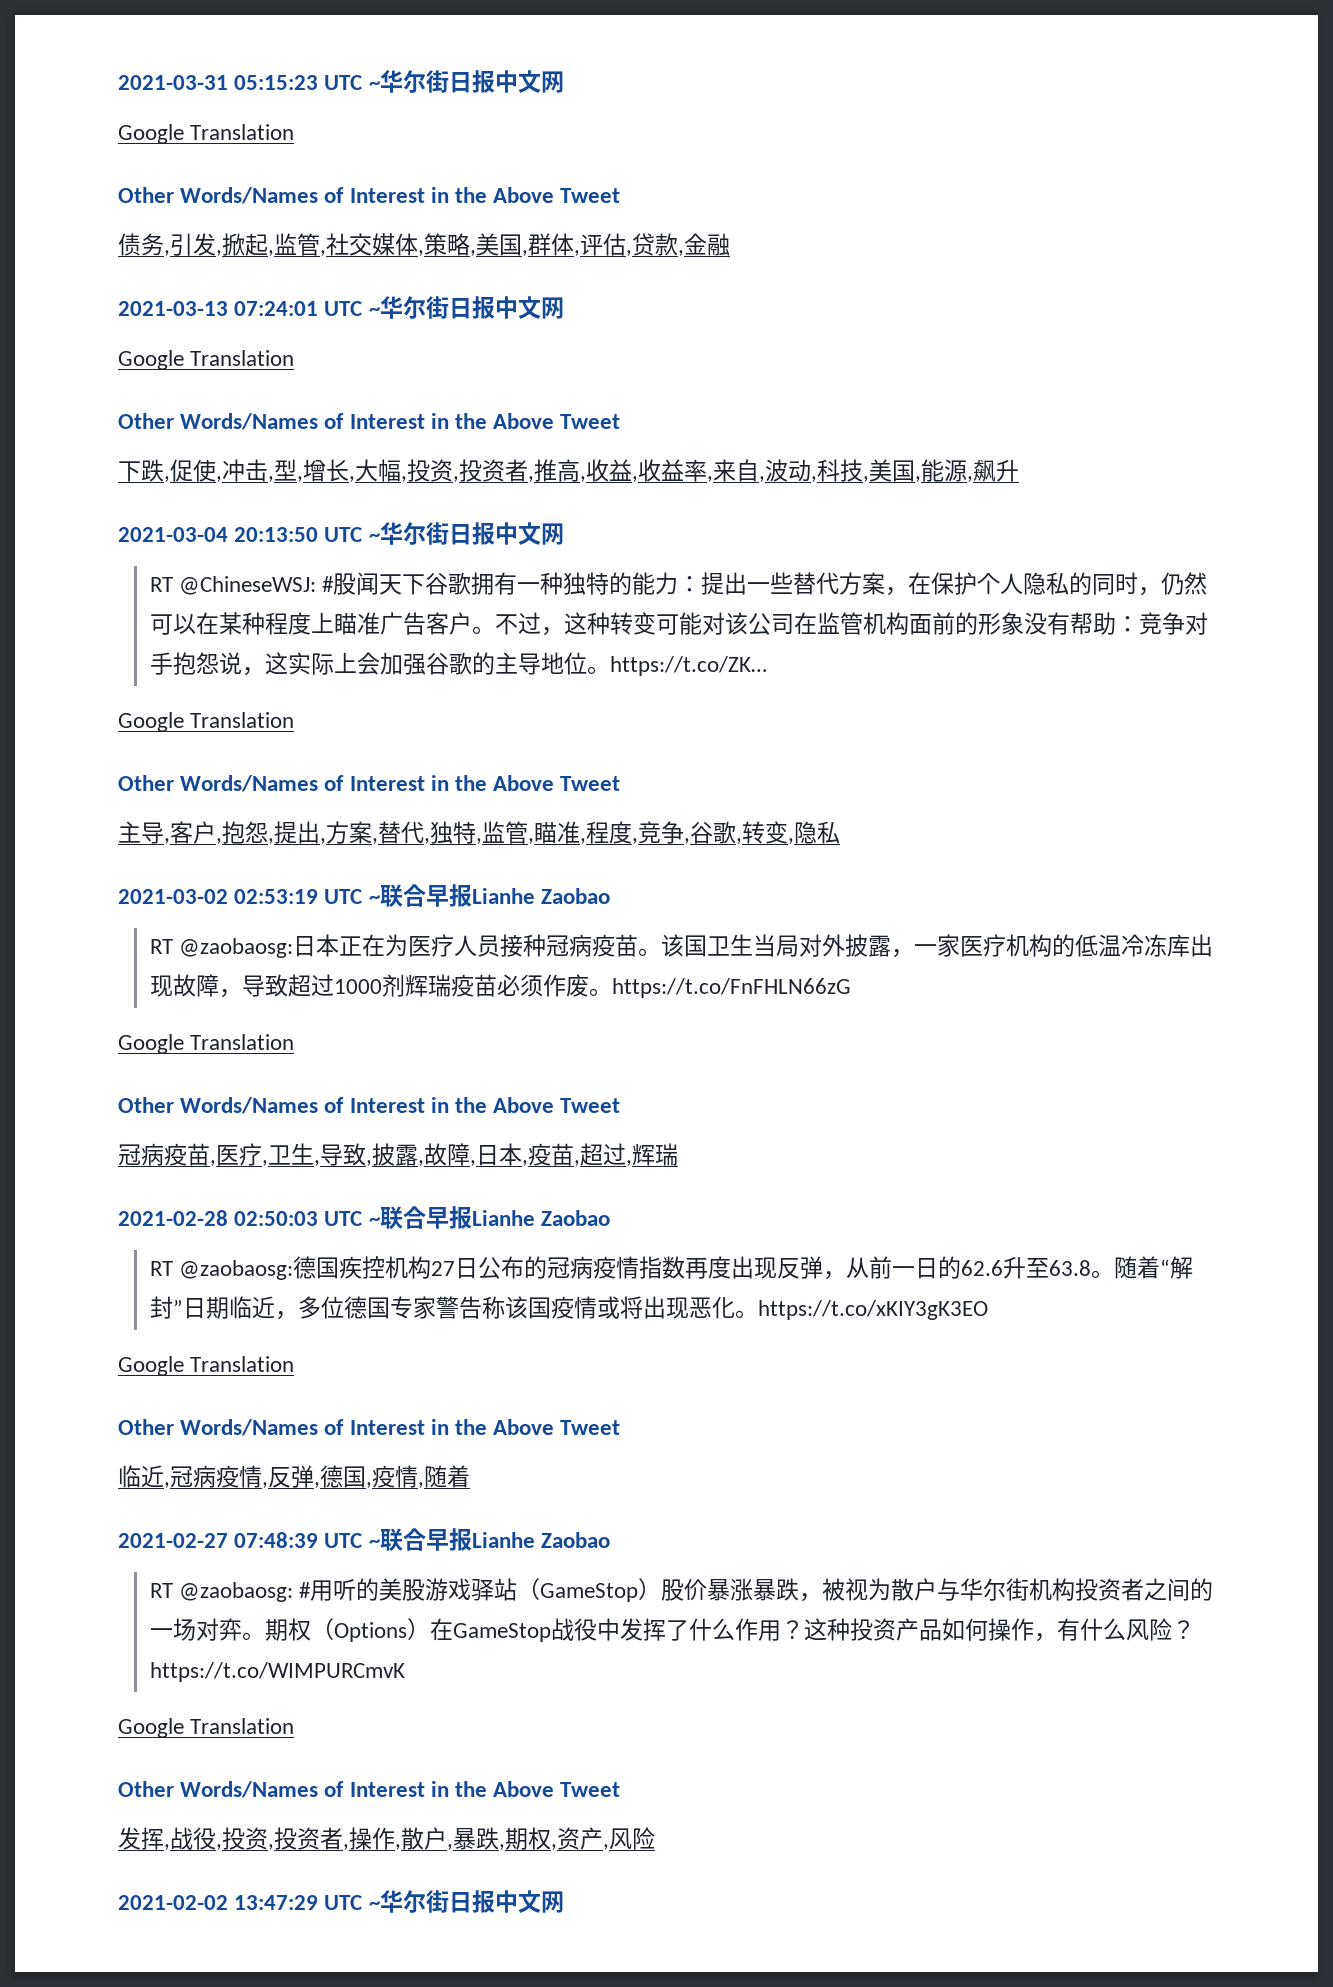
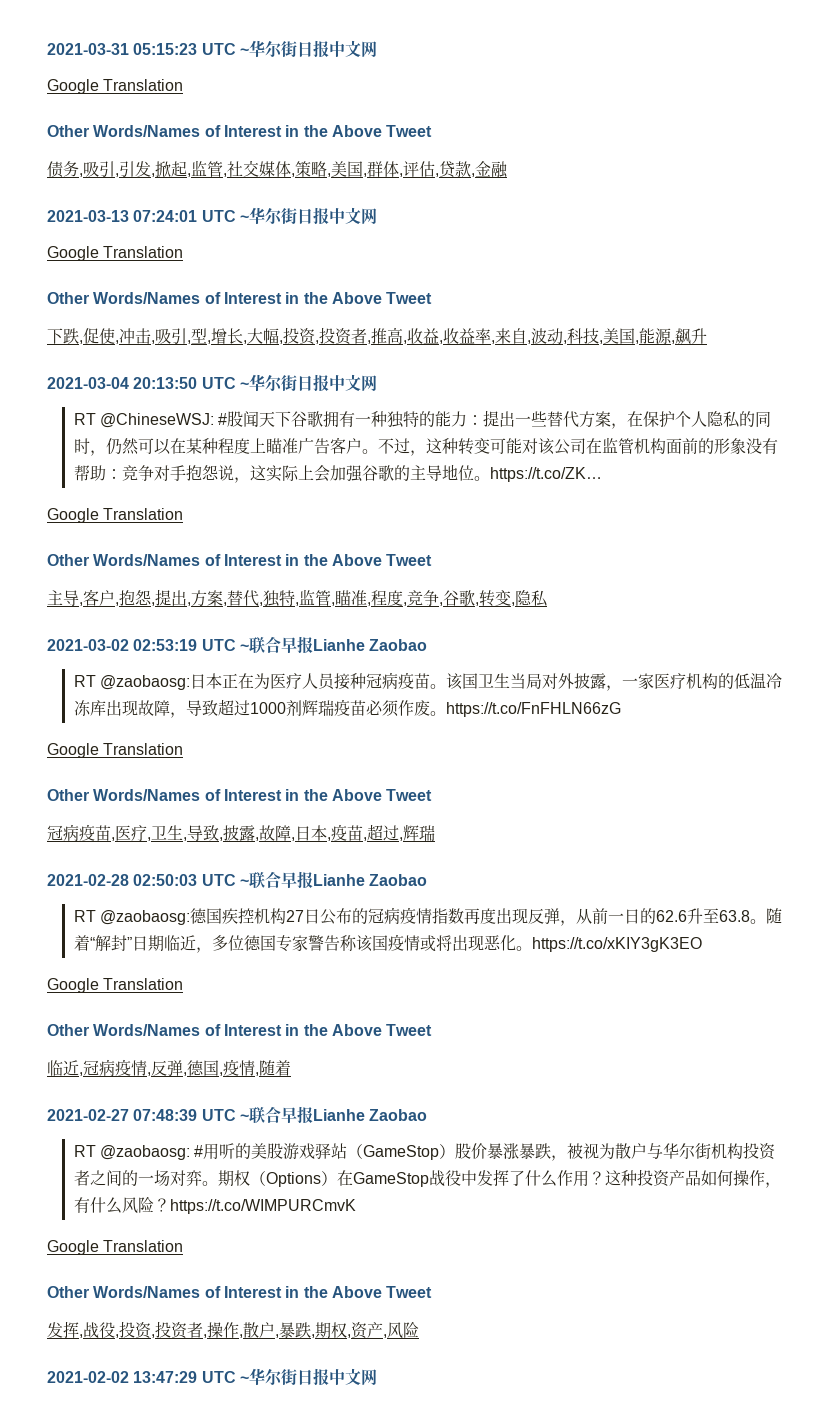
(170, 253) none -> [83,161,119,178] 吸引,
(274, 479) none -> [155,328,191,345] 吸引,

